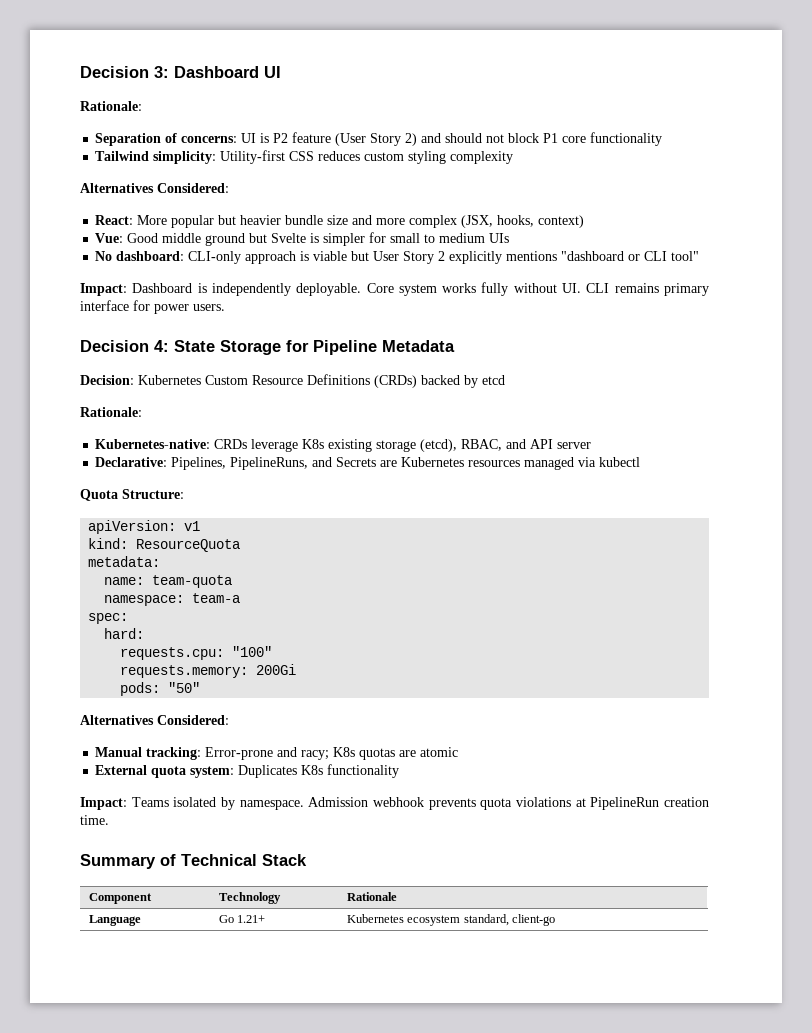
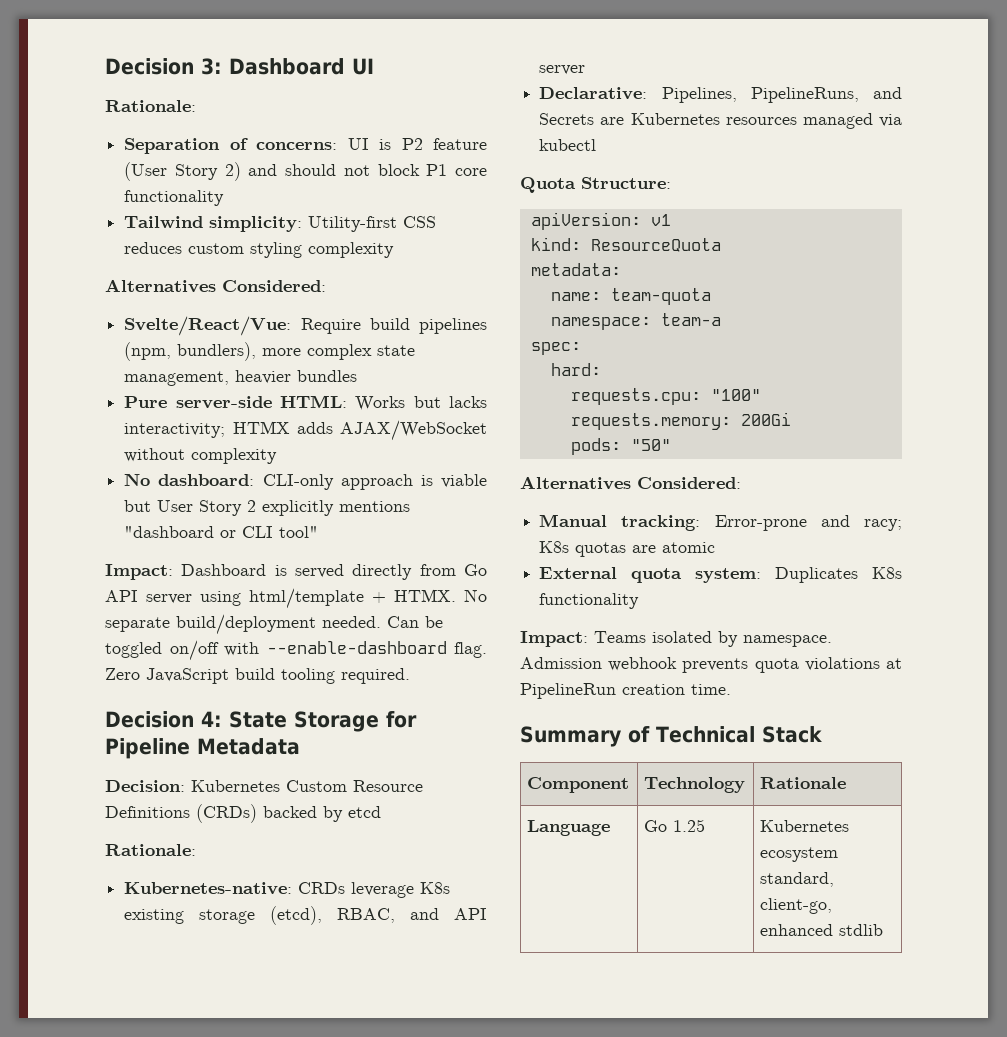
[95,215,585,228] [95,232,510,246] React: More popular but heavier bundle size and more complex (JSX, hooks, context) // Vue: Good middle ground but Svelte is simpler for small to medium UIs -> [124,316,487,336] [124,342,416,361] [124,370,358,386] [124,395,487,411] [124,420,487,441] [124,448,278,464] Svelte/React/Vue: Require build pipelines (npm, bundlers), more complex state management, heavier bundles // Pure server-side HTML: Works but lacks interactivity; HTMX adds AJAX/WebSocket without complexity
[211,282,709,296] [80,300,225,314] independently deployable. Core system works fully without UI. CLI remains primary interface for power users. -> [295,564,487,580] [105,588,487,609] [105,614,443,635] [105,640,487,661] [105,668,410,684] served directly from Go API server using html/template + HTMX. No separate build/deployment needed. Can be toggled on/off with --enable-dashboard flag. Zero JavaScript build tooling required.
[237,915,266,923] 1.21+ -> [673,819,706,832] 1.25
[512,914,556,926] client-go -> [760,898,833,914] [760,924,884,936] client-go, enhanced stdlib

